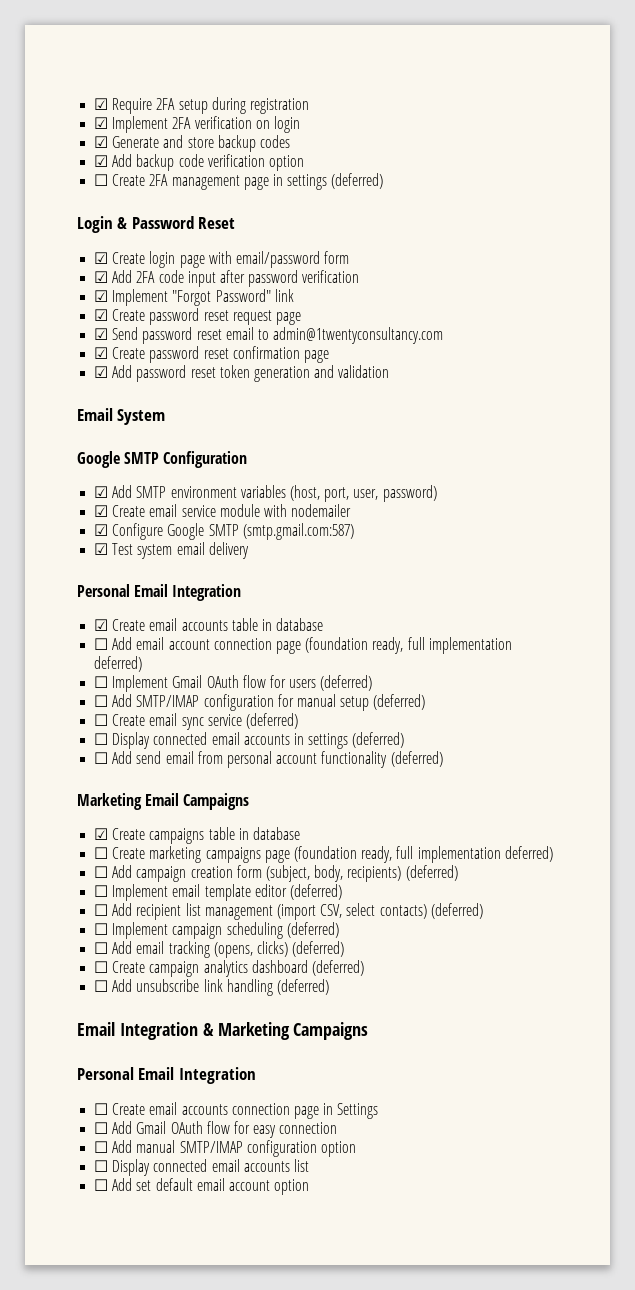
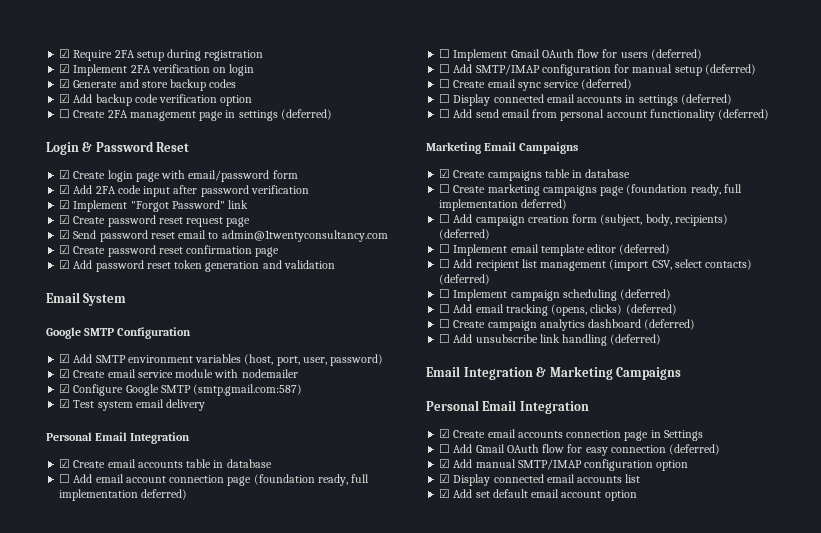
[94,1103,109,1115] ☐ -> [439,429,451,438] ☑
[94,1141,109,1153] // ☐ -> [669,444,721,455] [439,459,451,468] (deferred) // ☑
[94,1160,109,1172] ☐ -> [439,474,451,483] ☑
[94,1179,109,1191] ☐ -> [439,489,451,498] ☑

